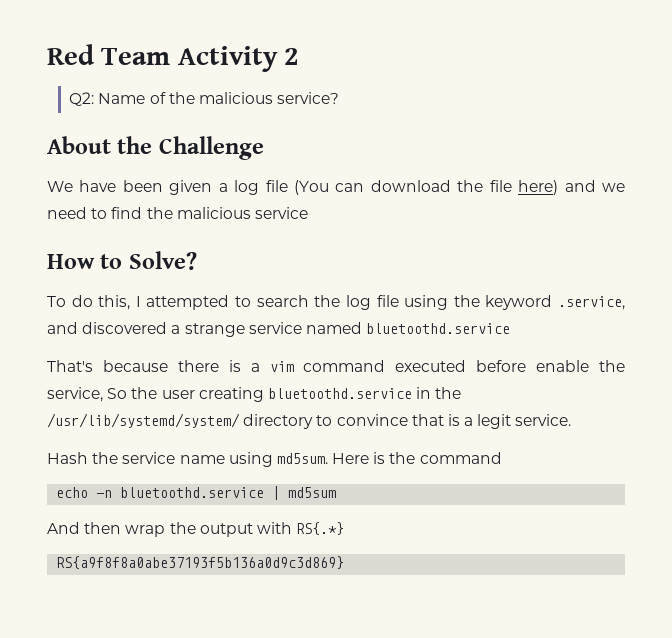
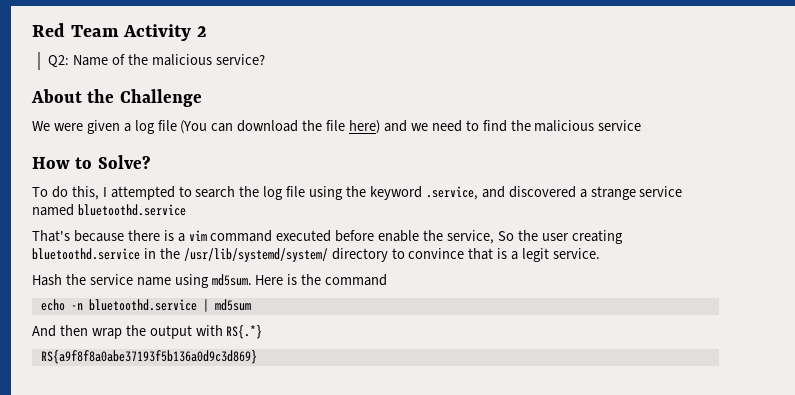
[79,180,163,192] have been -> [53,123,83,131] were

